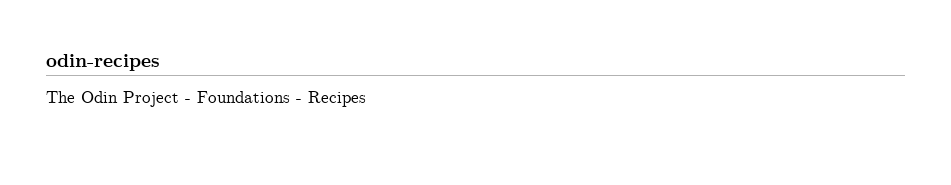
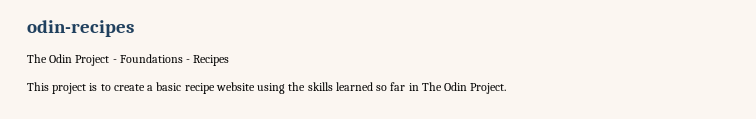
(366, 99) none -> [27,82,507,94] // This project is to create a basic recipe website using the skills learned so far in The Odin Project.

